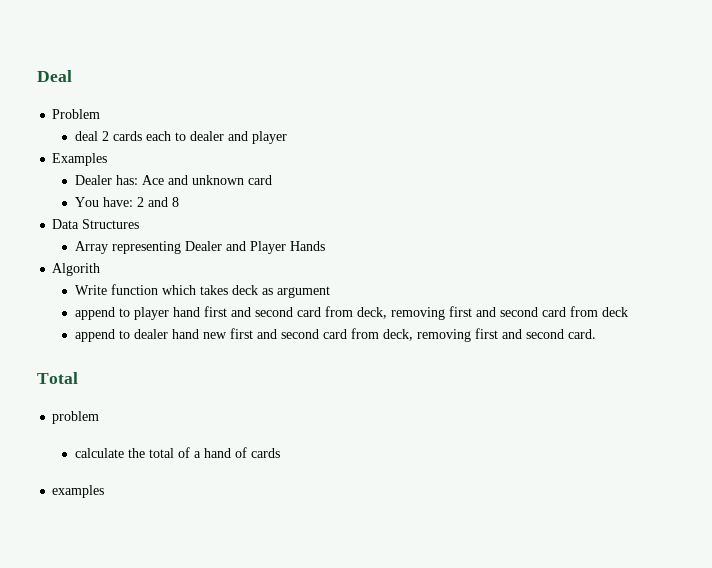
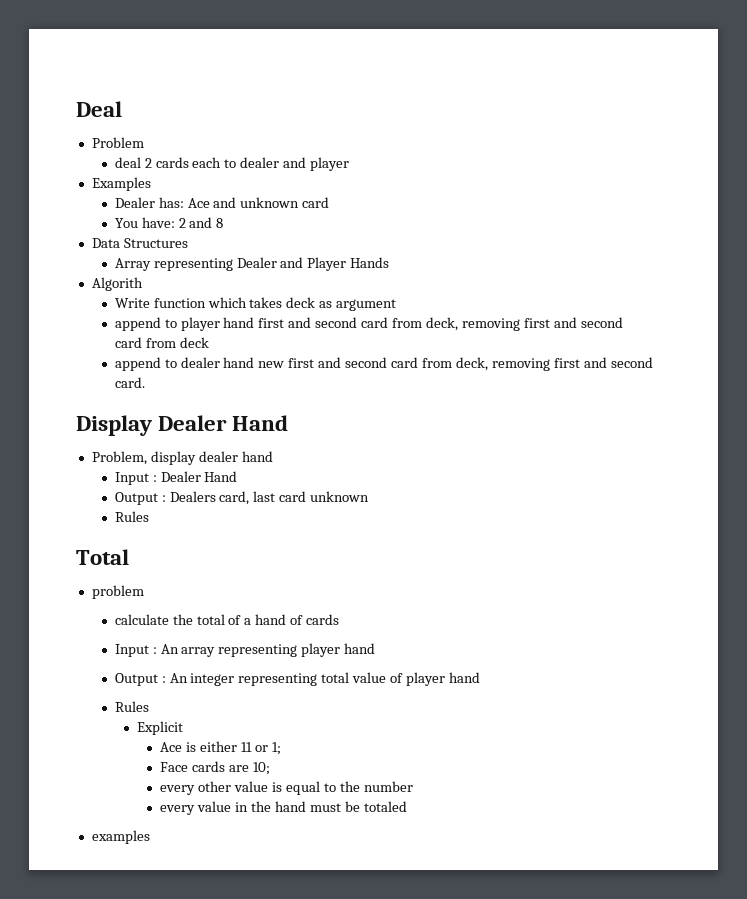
(596, 334) none -> [76,415,289,436] [91,451,273,465] [114,471,238,485] [114,491,370,505] [114,511,149,522] // Display Dealer Hand // Problem, display dealer hand // Input : Dealer Hand // Output : Dealers card, last card unknown // Rules
(280, 453) none -> [114,643,376,657] [114,672,480,686] [114,701,149,712] [137,721,184,735] [160,741,281,755] [160,761,270,775] [160,781,413,795] [160,801,407,815] // Input : An array representing player hand // Output : An integer representing total value of player hand // Rules // Explicit // Ace is either 11 or 1; // Face cards are 10; // every other value is equal to the number // every value in the hand must be totaled

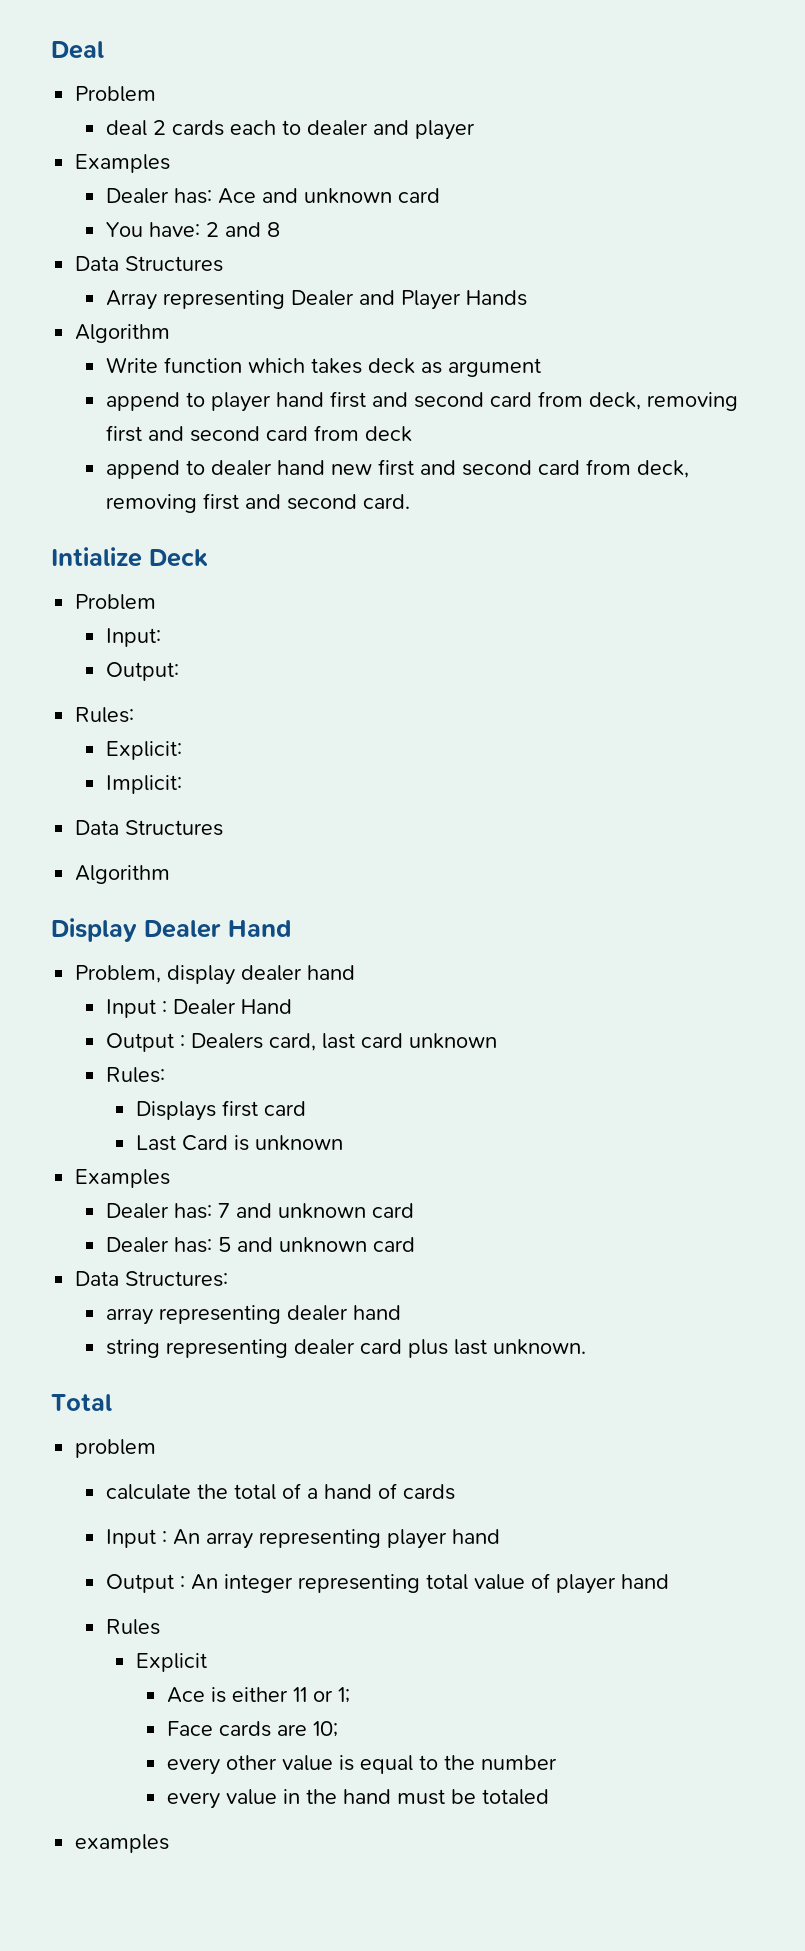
[91,277,143,291] Algorith -> [75,324,171,343] Algorithm
(145, 382) none -> [51,547,208,567] [75,594,157,610] [105,628,161,647] [105,662,179,681] [75,707,135,723] [105,741,182,760] [105,775,182,794] [75,820,224,836] [75,865,171,884] // Intialize Deck // Problem // Input: // Output: // Rules: // Explicit: // Implicit: // Data Structures // Algorithm
[114,511,149,522] Rules -> [105,1067,165,1083] [136,1100,307,1121] [136,1135,344,1151] [75,1169,171,1188] [105,1203,414,1219] [105,1237,415,1253] [75,1271,229,1287] [105,1305,401,1325] [105,1339,586,1358] Rules: // Displays first card // Last Card is unknown // Examples // Dealer has: 7 and unknown card // Dealer has: 5 and unknown card // Data Structures: // array representing dealer hand // string representing dealer card plus last unknown.

